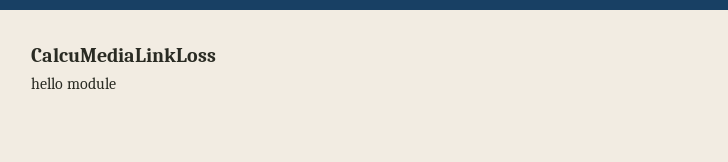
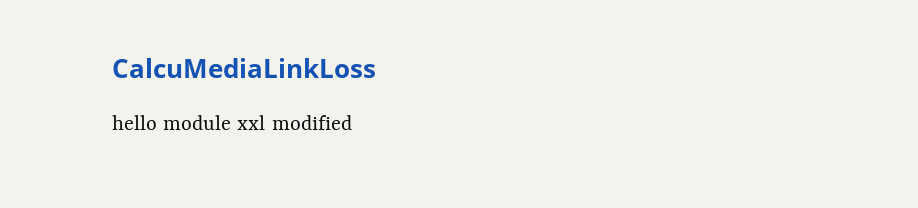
(117, 83) none -> [237,115,352,130] xxl modified

